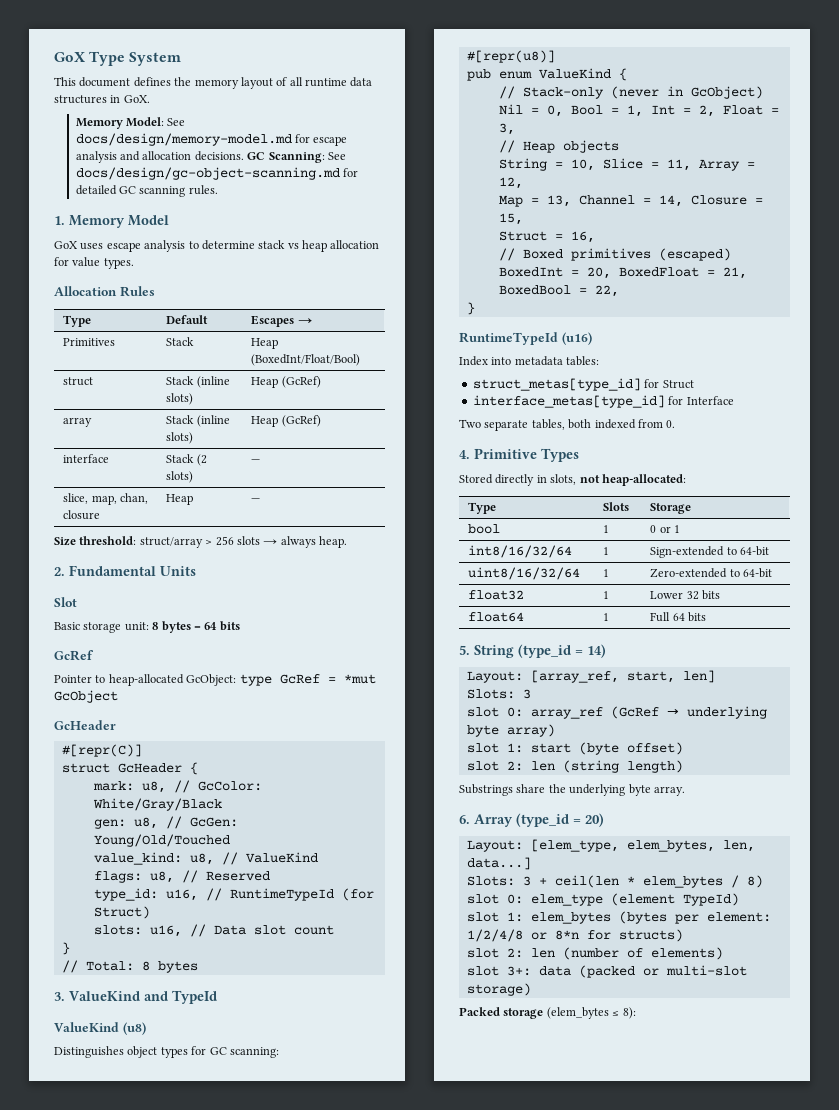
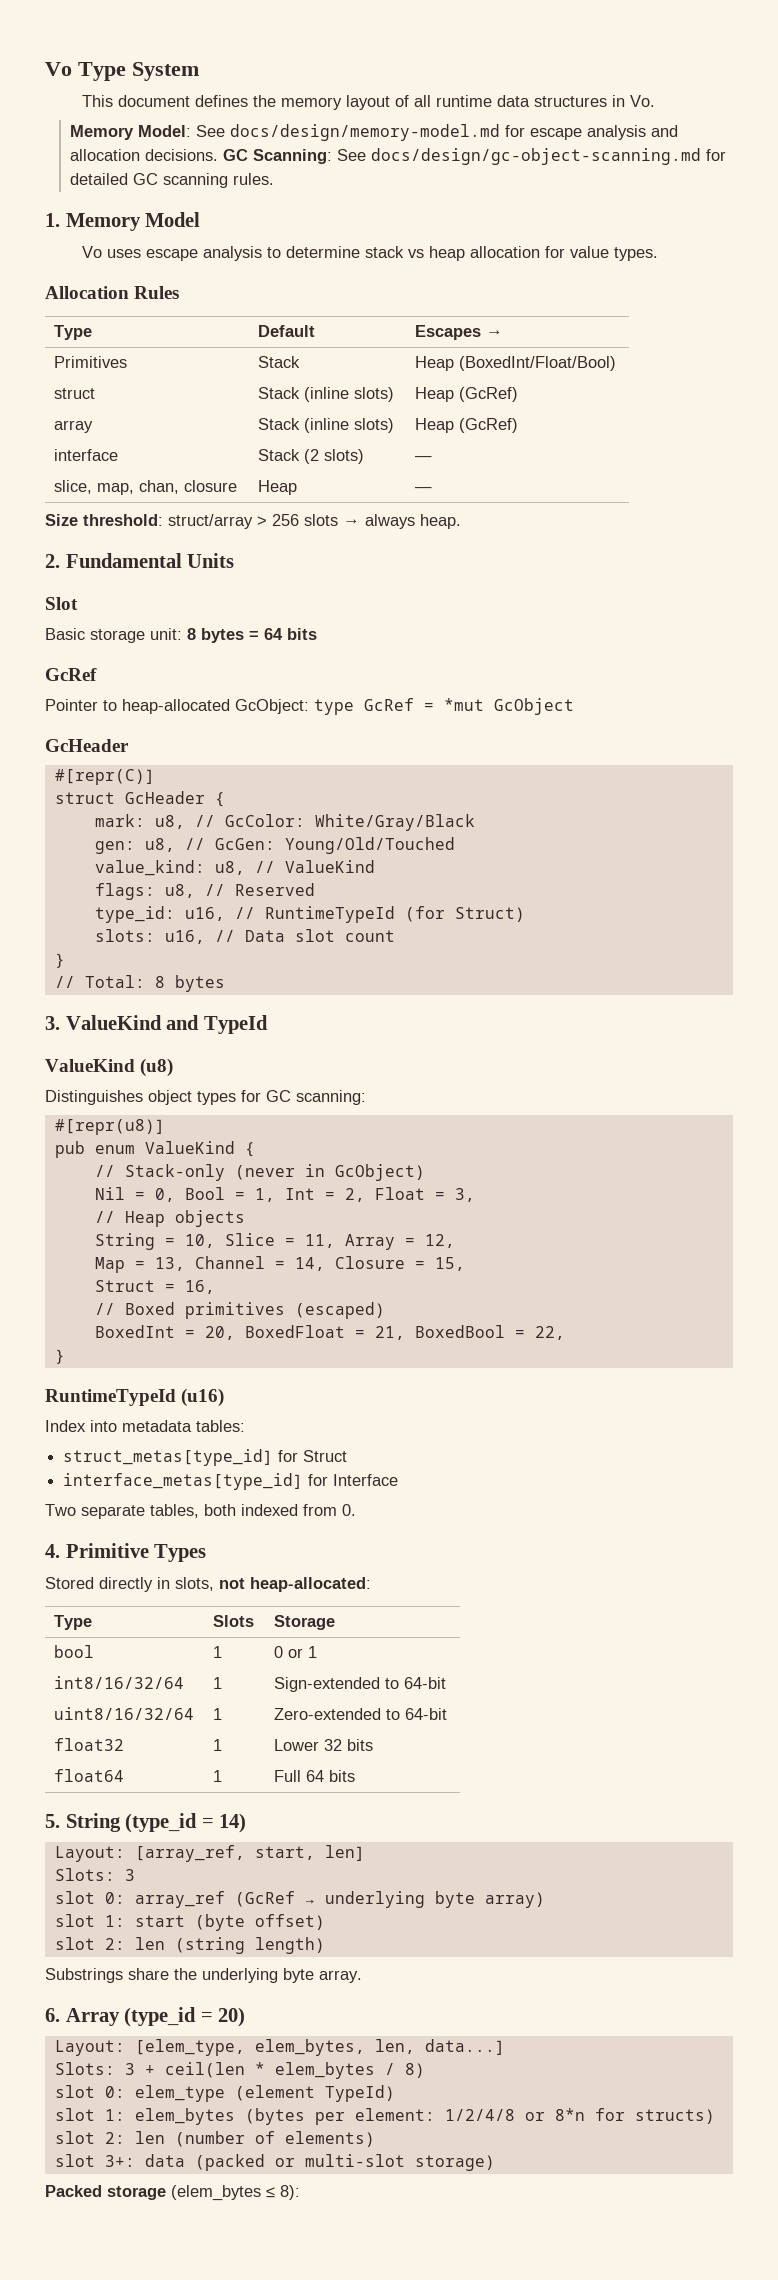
[54,52,86,62] GoX -> [45,62,72,76] Vo
[123,95,150,103] GoX. -> [629,95,655,107] Vo.
[54,241,78,249] GoX -> [81,246,102,258] Vo

